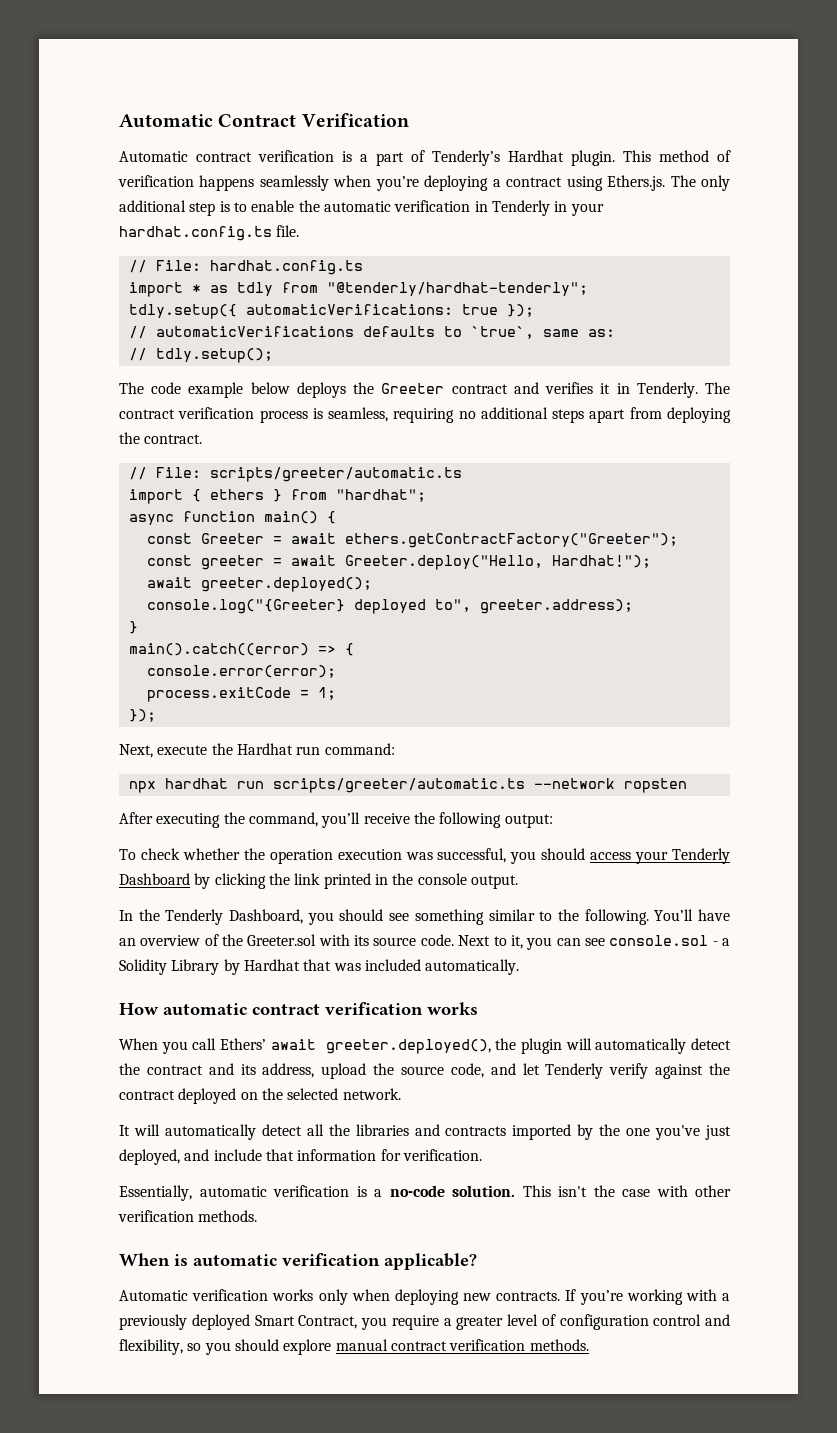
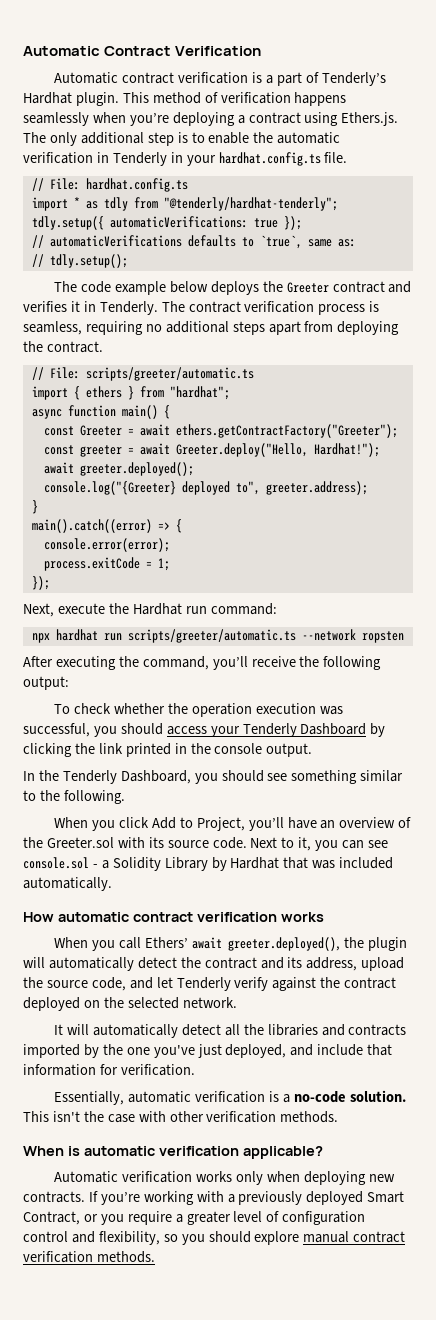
[654,909,694,921] You’ll -> [54,817,284,831] // When you click Add to Project, you’ll
(358, 1322) none -> [83,1214,98,1222] or

